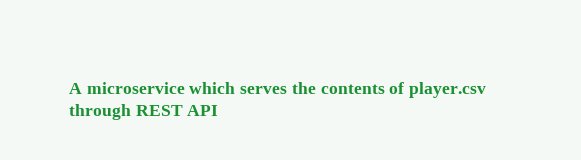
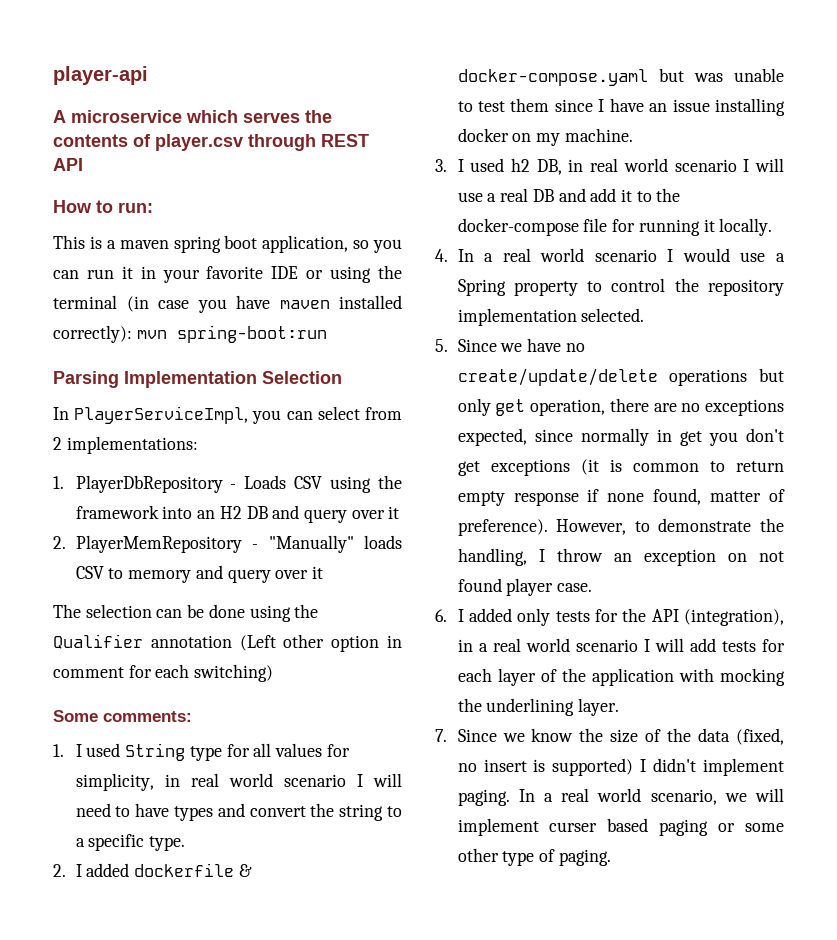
(69, 88) none -> [53,66,148,85] player-api //
(219, 110) none -> [53,200,153,213] [53,235,402,253] [53,265,402,283] [53,295,402,313] [53,325,327,343] [53,371,342,388] [53,406,402,424] [53,436,198,454] [53,475,402,493] [75,505,400,523] [53,535,402,553] [75,565,323,583] [53,604,319,622] [53,634,403,652] [53,664,274,682] [53,710,192,722] [53,743,350,761] [75,773,402,791] [75,803,402,821] [75,834,186,851] [53,863,252,877] [457,68,784,86] [457,98,785,116] [457,128,633,146] [435,158,784,175] [457,188,681,202] [457,218,773,236] [435,248,785,262] [457,278,784,296] [457,308,645,326] [435,338,585,352] [457,368,784,386] [457,398,784,416] [457,428,784,446] [457,459,784,476] [457,488,785,506] [457,518,784,536] [457,548,784,566] [457,578,593,596] [435,608,784,626] [457,638,785,652] [457,668,785,686] [457,698,620,716] [435,728,784,745] [457,758,784,776] [457,788,784,806] [457,818,784,836] [457,848,611,866] // How to run: // This is a maven spring boot application, so you can run it in your favorite IDE or using the terminal (in case you have maven installed correctly): mvn spring-boot:run // Parsing Implementation Selection // In PlayerServiceImpl, you can select from 2 implementations: // 1. PlayerDbRepository - Loads CSV using the framework into an H2 DB and query over it // 2. PlayerMemRepository - "Manually" loads CSV to memory and query over it // The selection can be done using the Qualifier annotation (Left other option in comment for each switching) // Some comments: // 1. I used String type for all values for simplicity, in real world scenario I will need to have types and convert the string to a specific type. // 2. I added dockerfile & docker-compose.yaml but was unable to test them since I have an issue installing docker on my machine. // 3. I used h2 DB, in real world scenario I will use a real DB and add it to the docker-compose file for running it locally. // 4. In a real world scenario I would use a Spring property to control the repository implementation selected. // 5. Since we have no create/update/delete operations but only get operation, there are no exceptions expected, since normally in get you don't get exceptions (it is common to return empty response if none found, matter of preference). However, to demonstrate the handling, I throw an exception on not found player case. // 6. I added only tests for the API (integration), in a real world scenario I will add tests for each layer of the application with mocking the underlining layer. // 7. Since we know the size of the data (fixed, no insert is supported) I didn't implement paging. In a real world scenario, we will implement curser based paging or some other type of paging.

